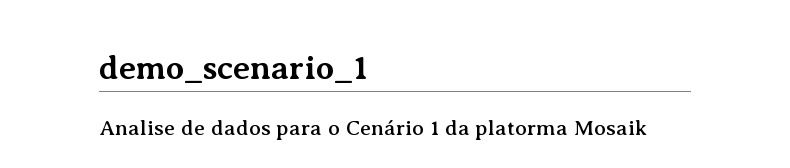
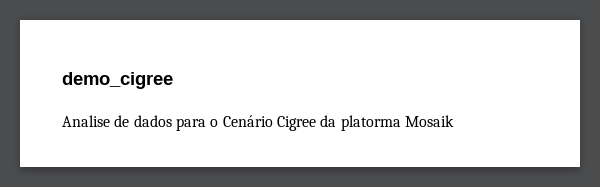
[99,55,368,83] demo_scenario_1 -> [62,72,173,89] demo_cigree
[429,121,439,135] 1 -> [276,116,316,131] Cigree

